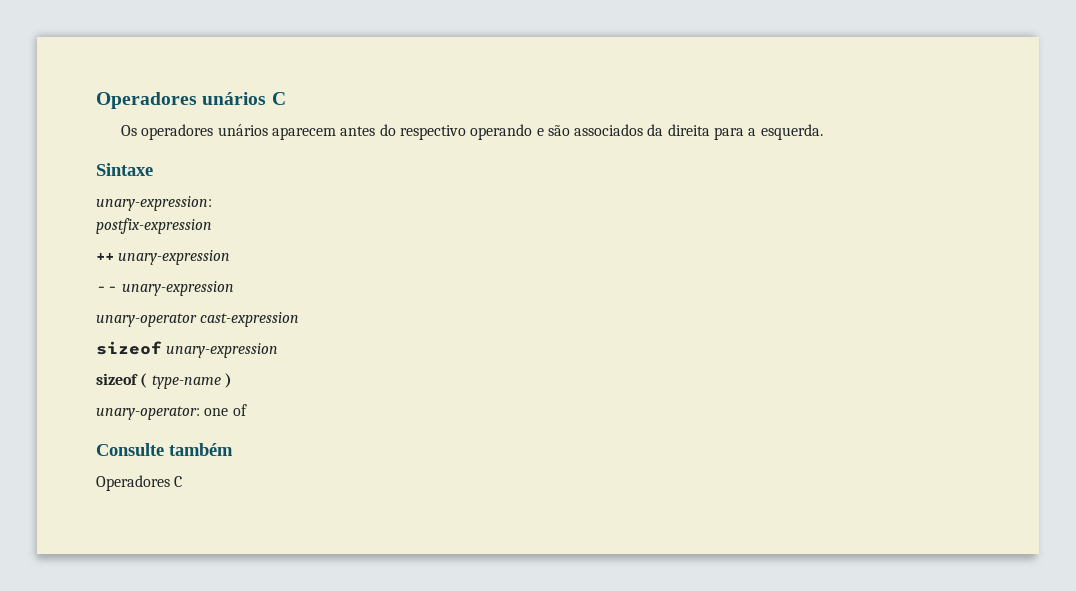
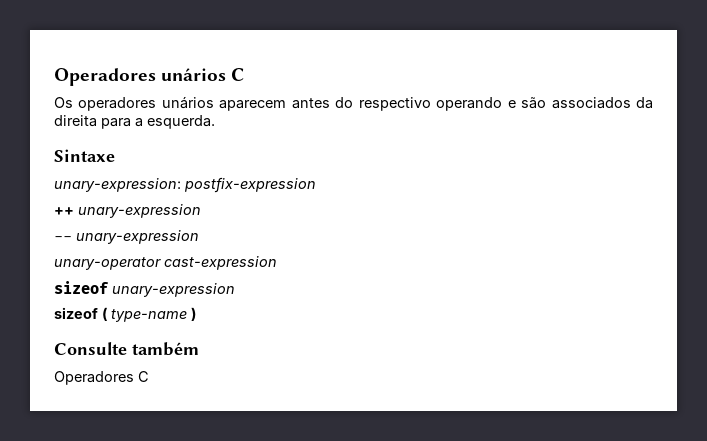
(212, 203) // -> (181, 185) none
[96,404,247,420] // unary-operator: one of -> (196, 314) none

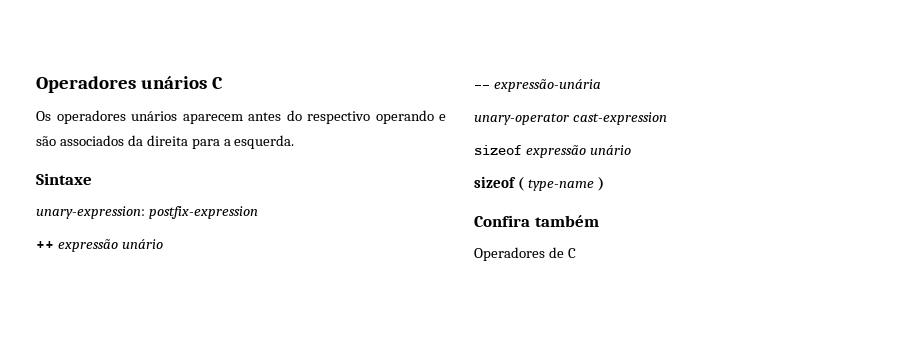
[78,204,201,218] unary-expression -> [57,239,163,252] expressão unário
[76,230,199,244] unary-expression -> [493,79,601,92] expressão-unária
[112,283,235,297] unary-expression -> [525,145,631,158] expressão unário
[54,342,127,355] Consulte -> [474,215,530,227] Confira
(134, 378) none -> [548,247,564,258] de

